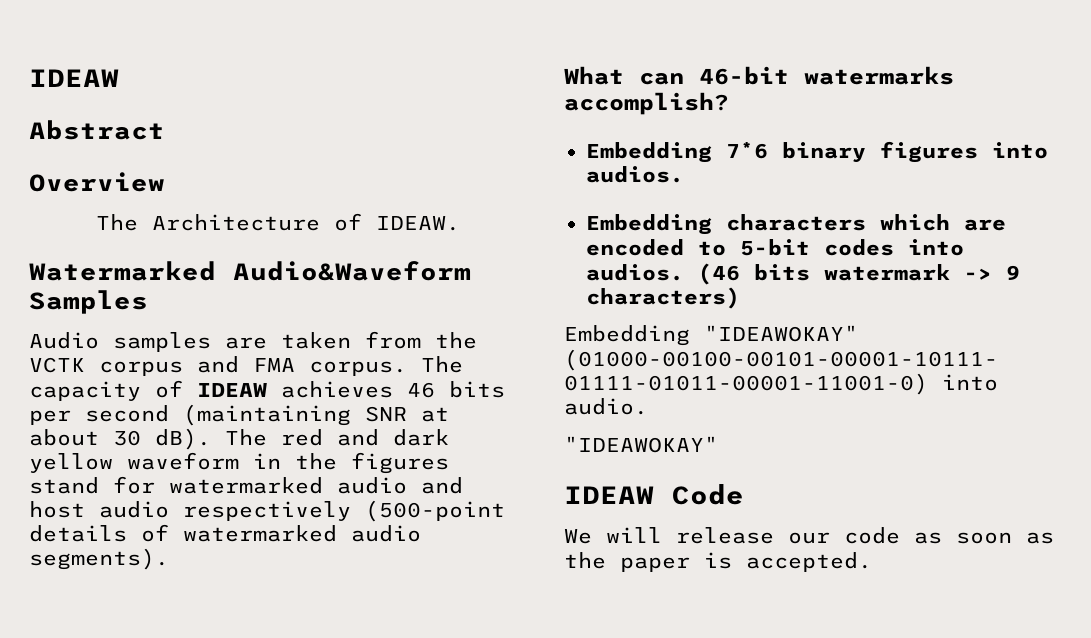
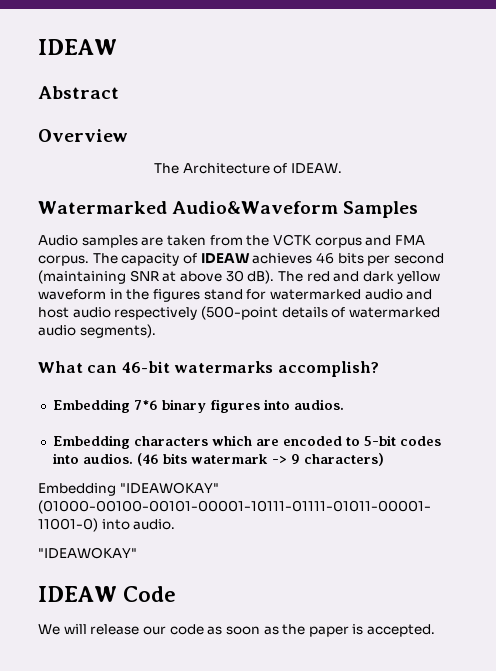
[29,429,99,446] about -> [179,271,222,282] above

